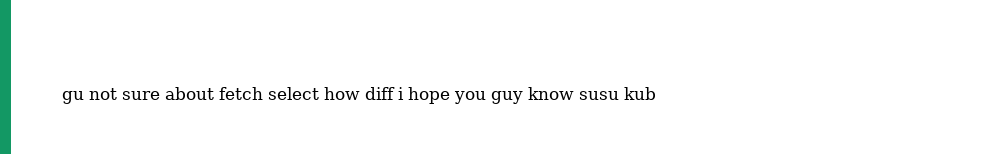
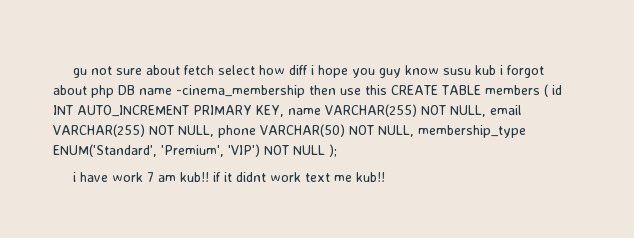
(656, 93) none -> [499,65,544,78] [53,84,562,98] [53,104,522,117] [53,124,526,138] [53,144,337,157] [72,172,385,182] i forgot about php DB name -cinema_membership then use this CREATE TABLE members ( id INT AUTO_INCREMENT PRIMARY KEY, name VARCHAR(255) NOT NULL, email VARCHAR(255) NOT NULL, phone VARCHAR(50) NOT NULL, membership_type ENUM('Standard', 'Premium', 'VIP') NOT NULL ); // i have work 7 am kub!! if it didnt work text me kub!!

